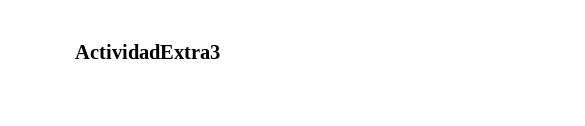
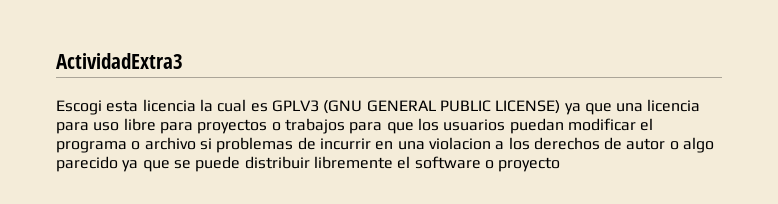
(220, 51) none -> [56,99,701,115] [56,118,654,134] [56,137,715,153] [56,156,561,172] // Escogi esta licencia la cual es GPLV3 (GNU GENERAL PUBLIC LICENSE) ya que una licencia para uso libre para proyectos o trabajos para que los usuarios puedan modificar el programa o archivo si problemas de incurrir en una violacion a los derechos de autor o algo parecido ya que se puede distribuir libremente el software o proyecto

